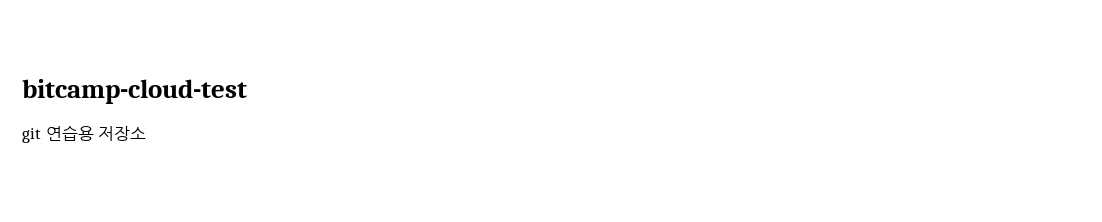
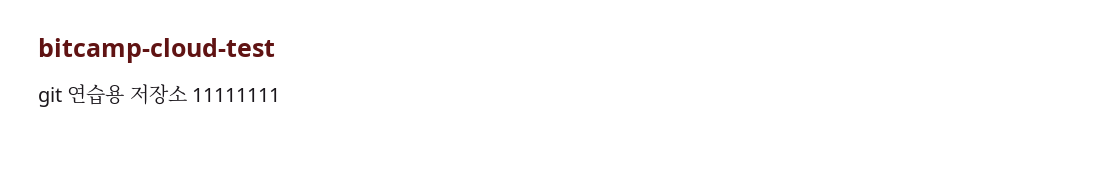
(147, 133) none -> [192,88,281,102] 11111111

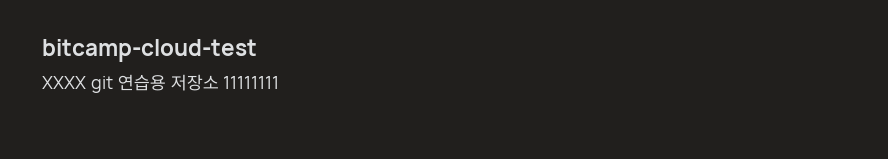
(275, 50) none -> [42,76,86,89] XXXX

